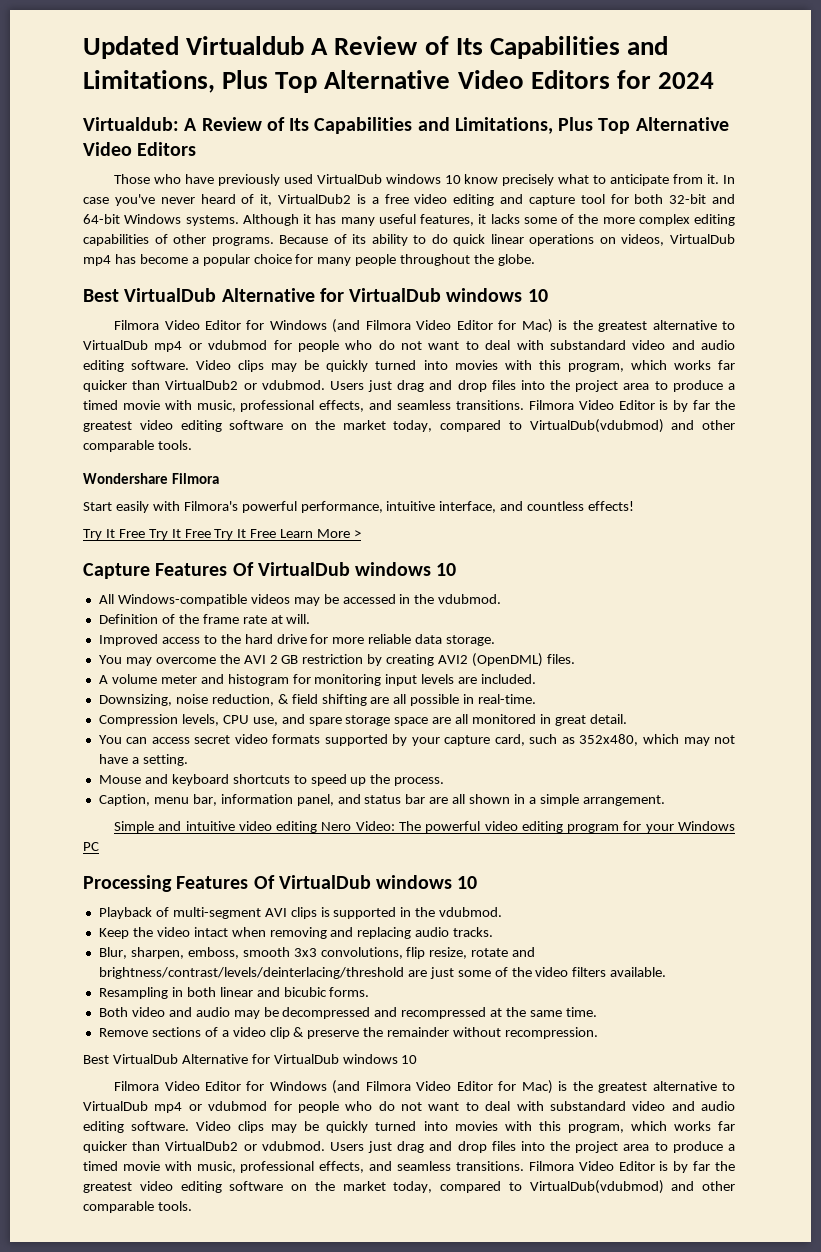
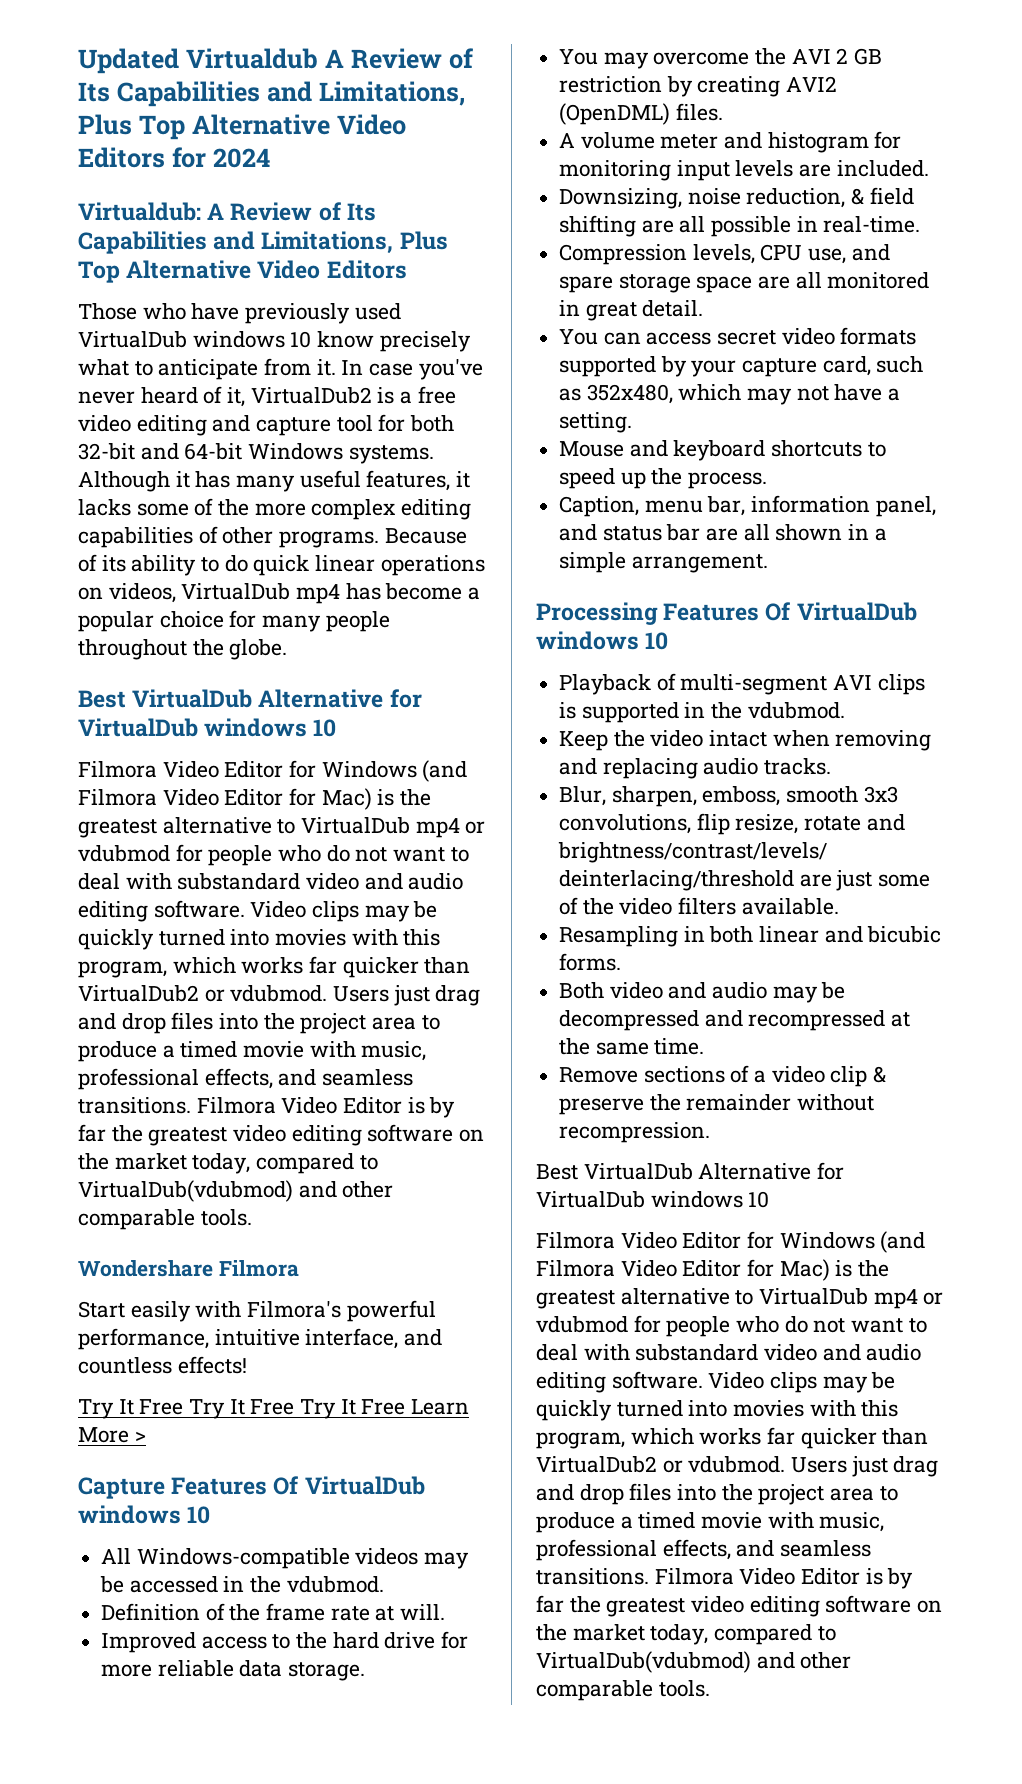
[114,821,735,833] [83,842,99,851] // Simple and intuitive video editing Nero Video: The powerful video editing program for your Windows PC -> (768, 563) none

